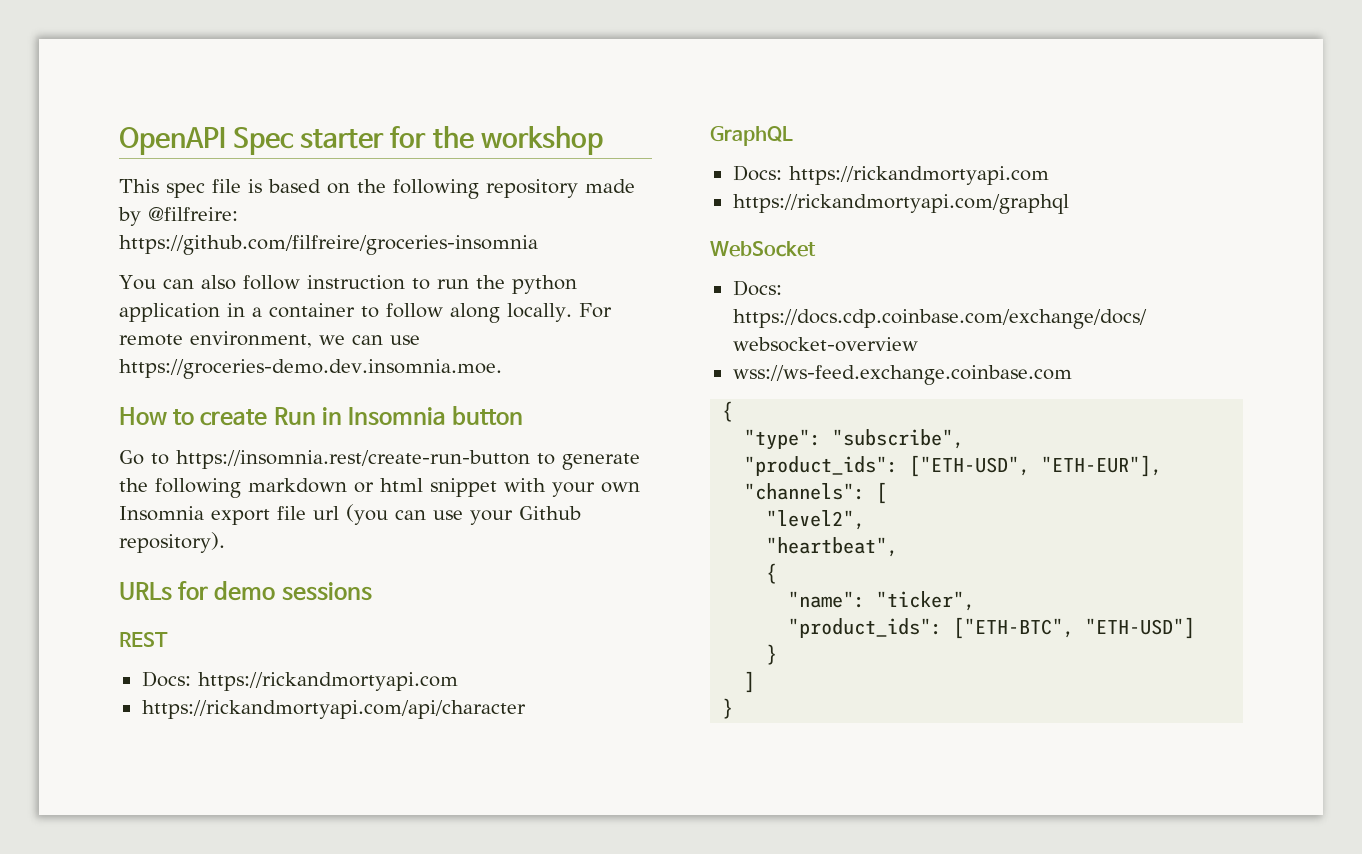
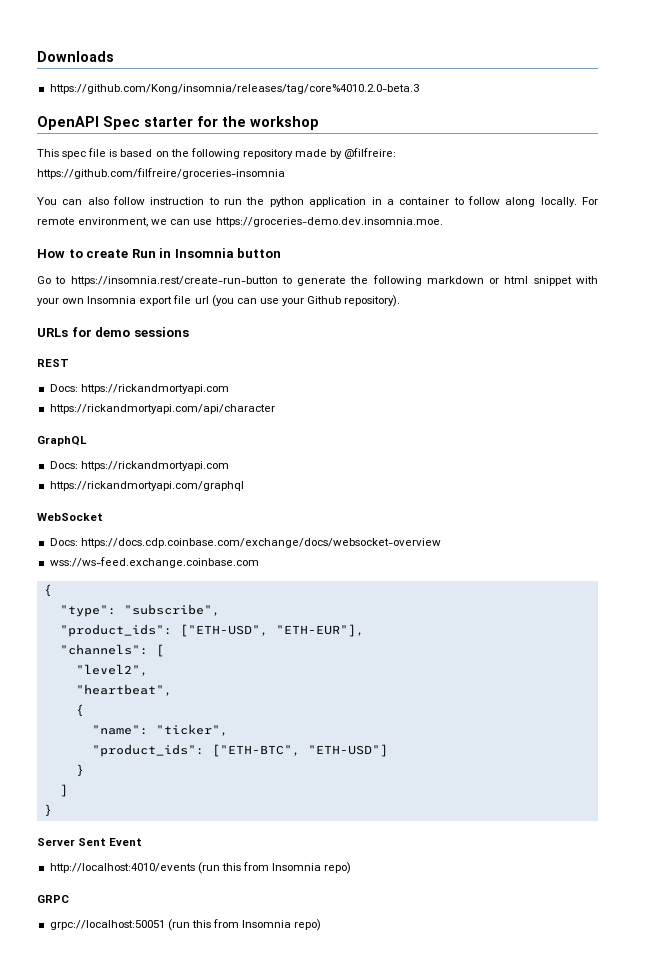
(119, 141) none -> [37,51,114,62] [49,84,419,94] Downloads // https://github.com/Kong/insomnia/releases/tag/core%4010.2.0-beta.3 //
(734, 708) none -> [37,838,143,846] [49,862,352,874] [37,895,69,903] [49,919,322,931] // Server Sent Event // http://localhost:4010/events (run this from Insomnia repo) // GRPC // grpc://localhost:50051 (run this from Insomnia repo)

